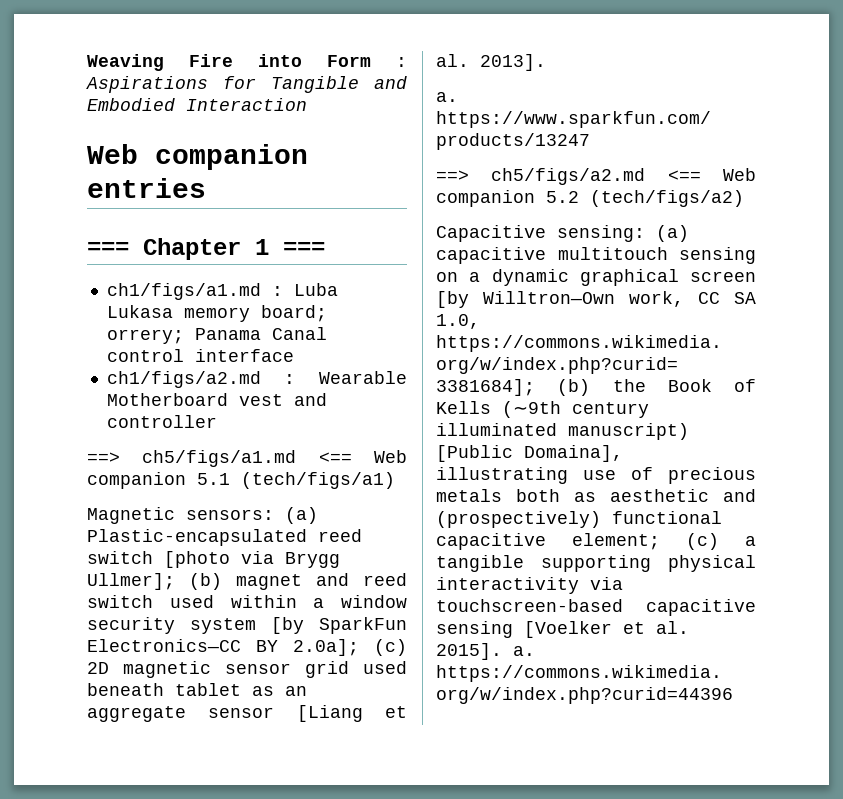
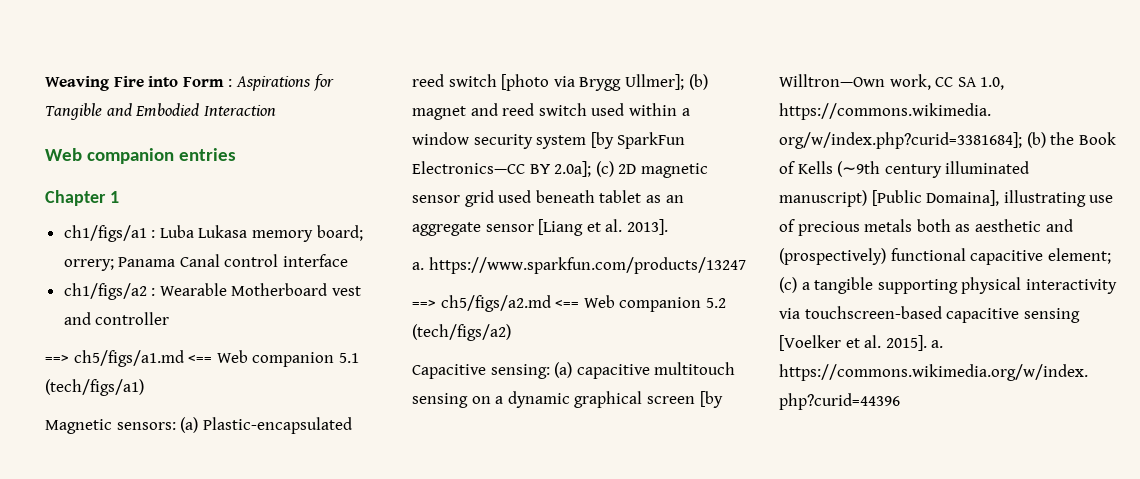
[87,242,129,255] === -> (237, 154) none
[283,242,325,255] [106,283,261,300] === // ch1/figs/a1.md -> [63,225,147,242] // ch1/figs/a1
[106,371,261,388] ch1/figs/a2.md -> [63,283,147,300] ch1/figs/a2

